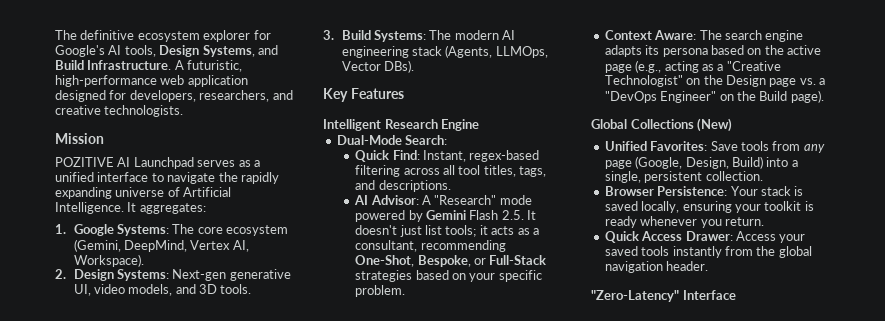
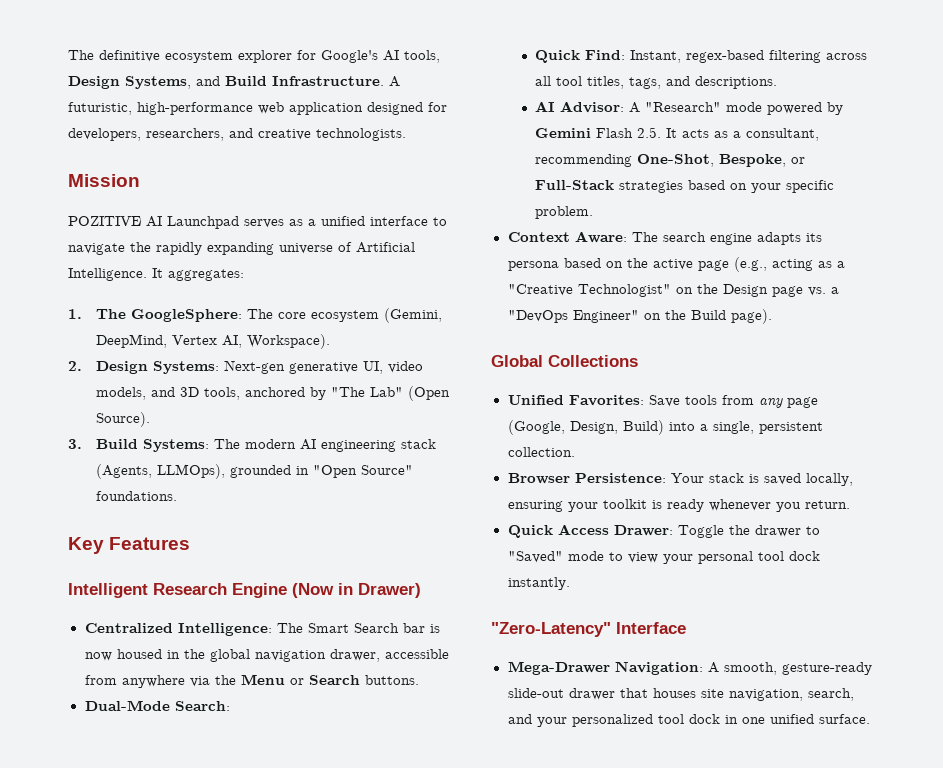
[73,224,169,236] Google Systems: -> [95,309,242,322] The GoogleSphere:
[220,284,252,294] tools. -> [203,386,450,401] [95,412,150,427] tools, anchored by "The Lab" (Open Source).
[495,46,548,58] [341,60,414,73] LLMOps, Vector DBs). -> [156,464,413,479] [95,491,177,501] LLMOps), grounded in "Open Source" foundations.
(480, 125) none -> [292,583,421,598] [84,623,440,636] [84,649,449,662] [84,674,419,688] (Now in Drawer) // Centralized Intelligence: The Smart Search bar is now housed in the global navigation drawer, accessible from anywhere via the Menu or Search buttons.
[355,225,488,237] doesn't just list tools; it -> (678, 133) none
[697,118,733,132] (New) -> (638, 361) none
[735,231,806,243] [604,246,812,258] [604,261,709,273] [591,290,736,302] Access your saved tools instantly from the global navigation header. // "Zero-Latency" Interface -> [677,525,820,538] [507,551,820,564] [507,577,570,590] [491,622,686,637] [507,661,872,675] [507,688,854,701] [507,714,870,727] Toggle the drawer to "Saved" mode to view your personal tool dock instantly. // "Zero-Latency" Interface // Mega-Drawer Navigation: A smooth, gesture-ready slide-out drawer that houses site navigation, search, and your personalized tool dock in one unified surface.

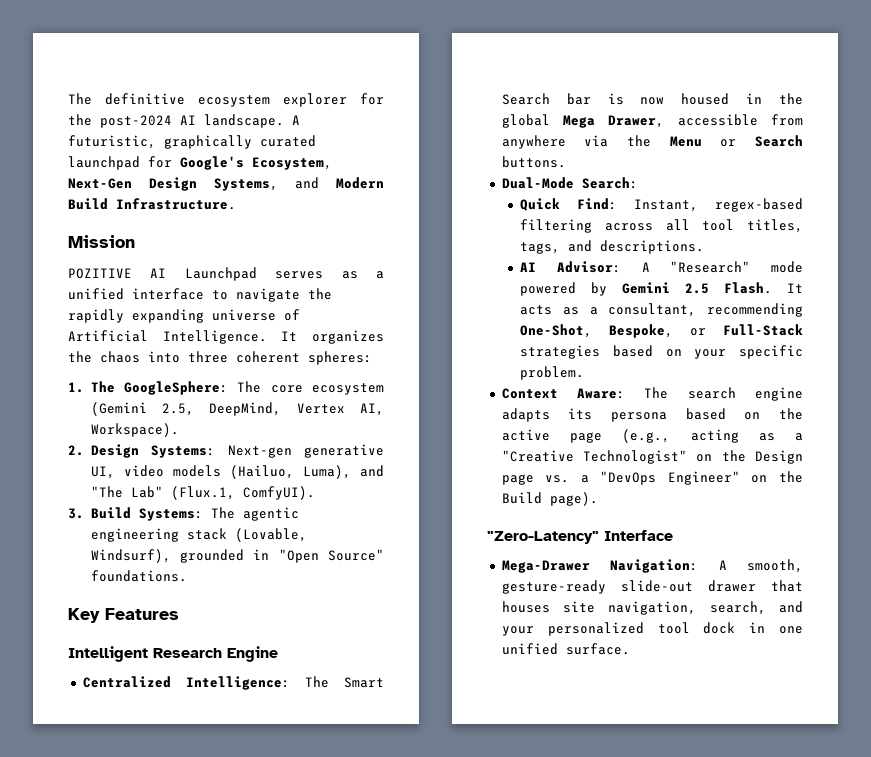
[321,50,440,63] Google's AI tools, -> [68,114,300,128] [68,135,316,149] [68,156,332,170] [68,178,132,189] the post-2024 AI landscape. A futuristic, graphically curated launchpad for Google's Ecosystem, Next-Gen
(220, 81) none -> [336,177,384,189] Modern
[389,76,400,87] [68,102,447,115] [68,128,406,141] A futuristic, high-performance web application designed for developers, researchers, and creative technologists. -> (236, 204) none
[168,269,244,281] aggregates: -> [312,330,384,344] [68,351,372,365] organizes the chaos into three coherent spheres:
[383,308,442,323] (Gemini, -> [90,402,195,416] (Gemini 2.5,
[95,386,450,401] [95,412,150,427] [68,439,436,452] [95,464,225,479] models, and 3D tools, anchored by "The Lab" (Open Source). // 3. Build Systems: The modern AI engineering stack (Agents, LLMOps), -> [172,465,385,479] [90,486,315,500] [68,507,299,521] [90,528,307,542] [90,549,171,563] models (Hailuo, Luma), and "The Lab" (Flux.1, ComfyUI). // 3. Build Systems: The agentic engineering stack (Lovable, Windsurf),
[292,583,421,598] (Now in Drawer) -> (278, 654) none
[254,649,380,662] navigation drawer, -> [563,115,665,128] Mega Drawer,
[596,127,662,138] Flash 2.5. -> [685,282,773,294] 2.5 Flash.
[491,355,638,367] [507,395,818,408] [507,420,823,435] [507,447,575,457] [507,473,853,486] [507,499,850,512] [507,524,820,538] [507,551,820,564] [507,577,570,590] // Global Collections // Unified Favorites: Save tools from any page (Google, Design, Build) into a single, persistent collection. // Browser Persistence: Your stack is saved locally, ensuring your toolkit is ready whenever you return. // Quick Access Drawer: Toggle the drawer to "Saved" mode to view your personal tool dock instantly. -> (598, 499) none

